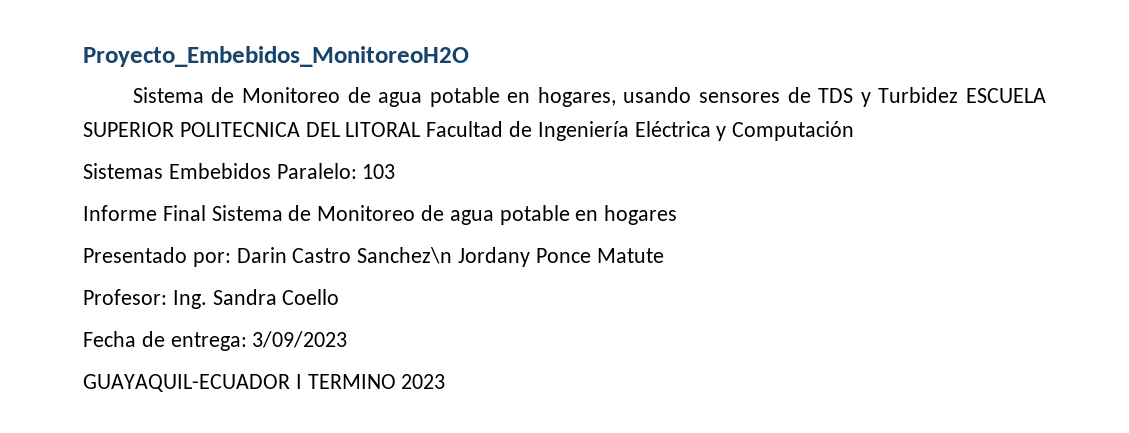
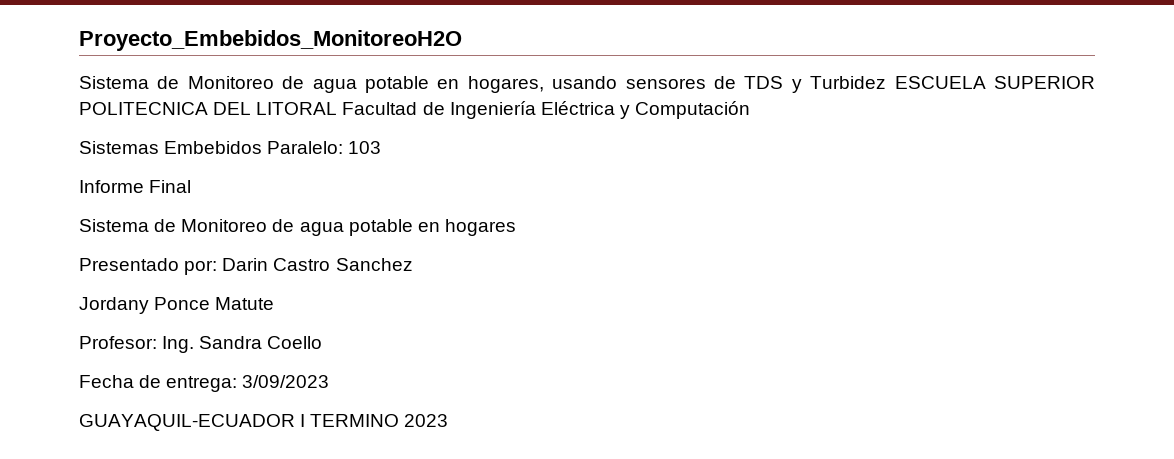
(206, 213) none -> (192, 186) //
[357,247,453,264] Sanchez\n -> [335,258,413,271] Sanchez //

